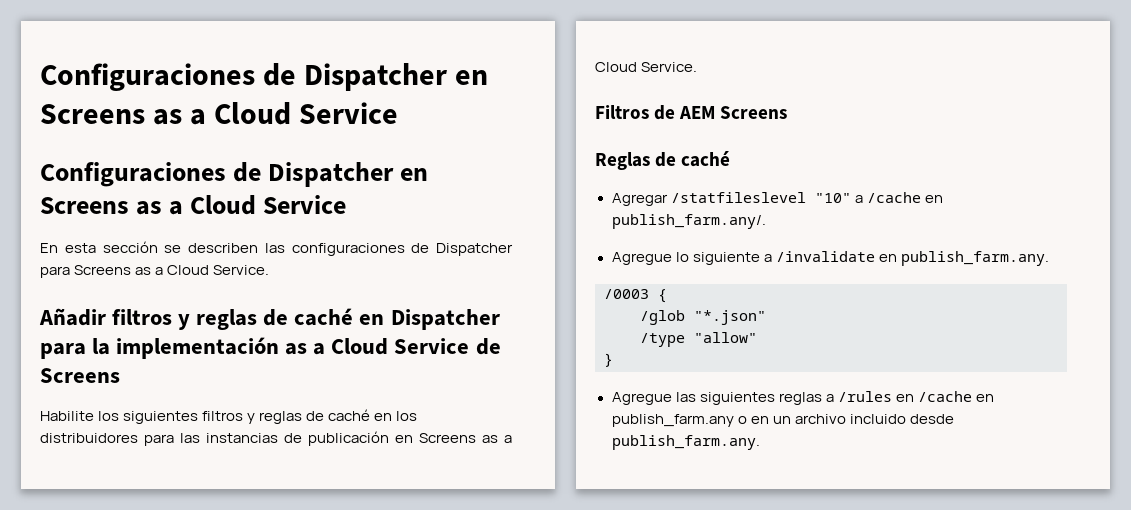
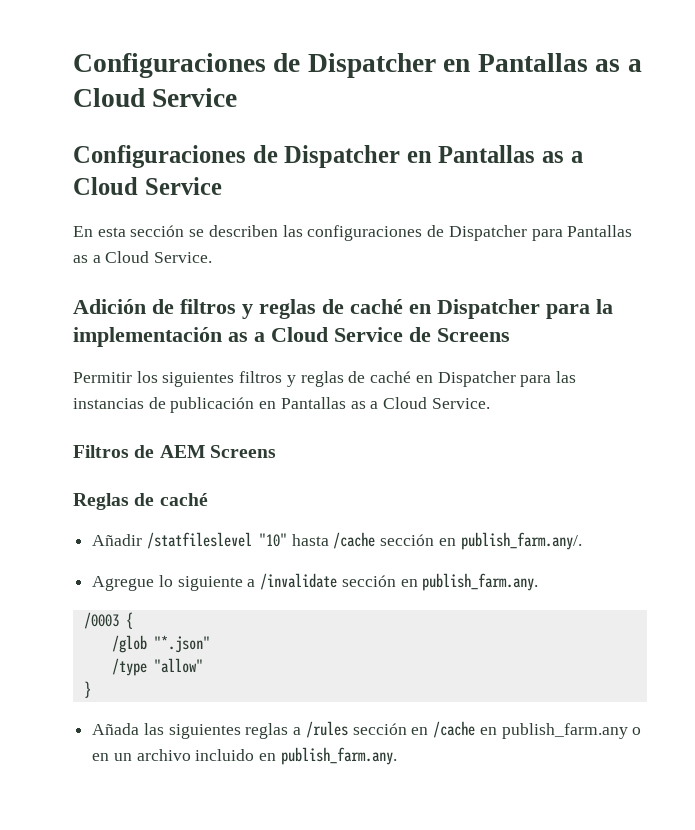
[40,63,489,91] [40,104,145,124] Configuraciones de Dispatcher en Screens -> [73,53,588,78] Configuraciones de Dispatcher en Pantallas
[40,197,129,214] Screens -> [438,145,536,163] Pantallas
[74,265,270,275] [39,308,106,326] Screens as a Cloud Service. // Añadir -> [567,225,633,237] [73,251,213,263] [73,299,174,314] Pantallas as a Cloud Service. // Adición de
[40,411,94,421] Habilite -> [73,372,132,383] Permitir
[396,411,418,421] [40,433,138,443] los distribuidores -> [437,371,516,387] Dispatcher
[419,433,476,443] Screens -> [280,397,346,409] Pantallas
[611,193,668,206] Agregar -> [92,534,143,546] Añadir
[854,192,921,203] a /cache -> [291,532,435,549] hasta /cache sección
(875, 256) none -> [341,575,396,587] sección
[611,392,672,405] Agregue -> [92,723,140,735] Añada
(892, 396) none -> [352,723,407,735] sección
[909,414,954,424] desde -> [259,753,277,761] en

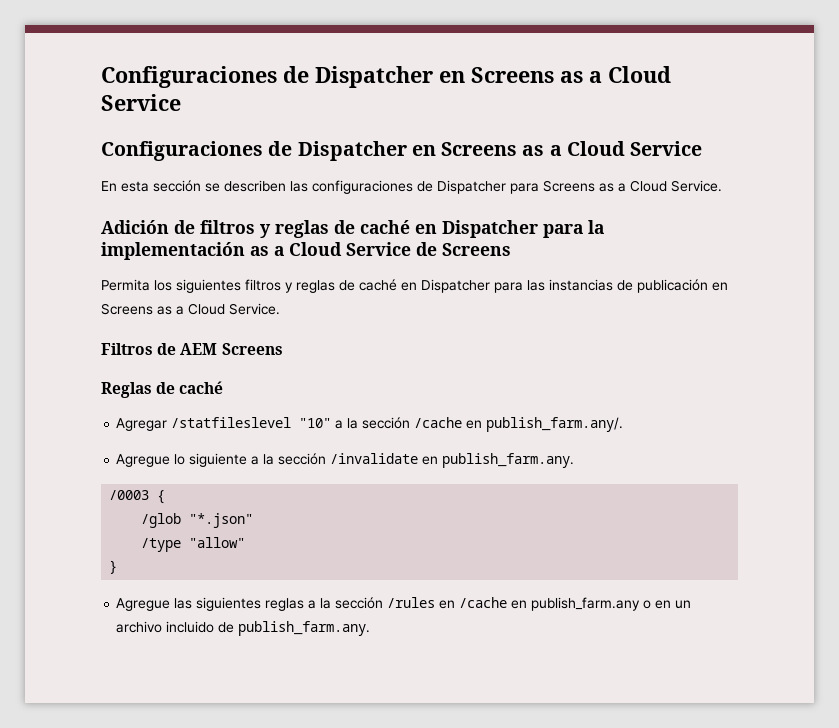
[73,53,588,78] Configuraciones de Dispatcher en Pantallas -> [101,66,554,88] Configuraciones de Dispatcher en Screens
[438,145,536,163] Pantallas -> [441,142,518,156] Screens
[567,225,633,237] Pantallas -> [543,180,595,192] Screens
[73,372,132,383] Permitir -> [101,279,150,291] Permita
[280,397,346,409] Pantallas -> [101,303,153,315] Screens
[92,534,143,546] Añadir -> [116,418,168,431] Agregar
[291,532,435,549] hasta /cache sección -> [335,417,463,429] a la sección /cache
[260,573,396,590] /invalidate sección -> [263,453,419,465] la sección /invalidate
[92,723,140,735] Añada -> [116,598,171,611] Agregue
[305,721,407,738] /rules sección -> [320,597,436,609] la sección /rules
[259,753,277,761] en -> [218,622,235,633] de

